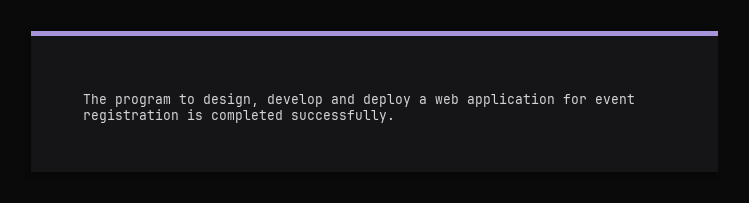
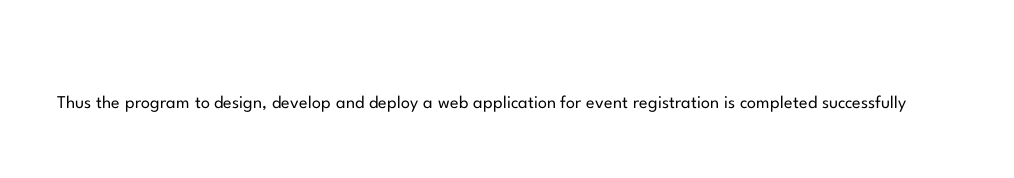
[83,94,107,104] The -> [57,95,120,109] Thus the
[291,110,395,123] successfully. -> [821,95,906,112] successfully

